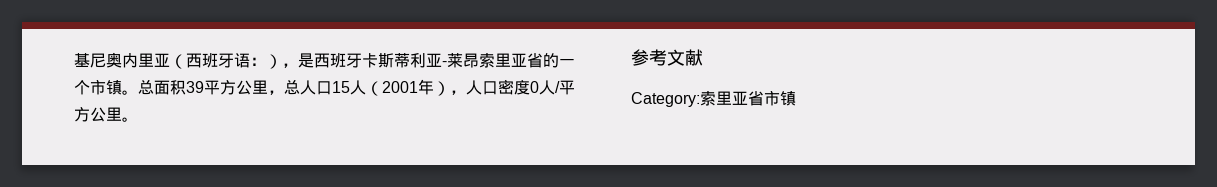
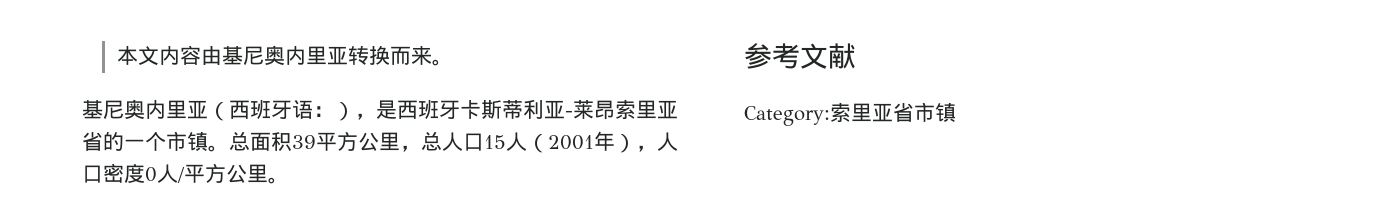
(74, 60) none -> [116,45,453,66] 本文内容由基尼奥内里亚转换而来。 //

